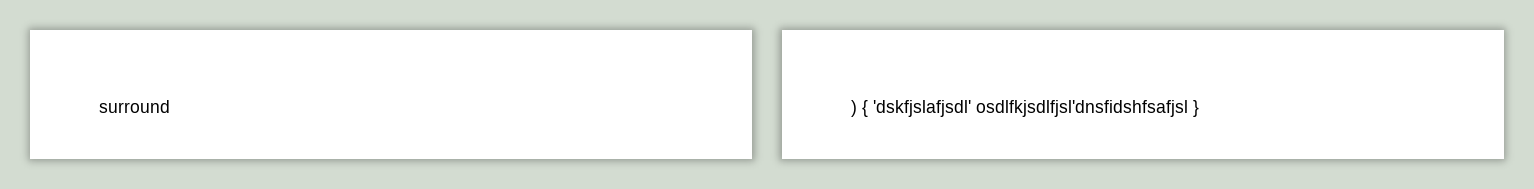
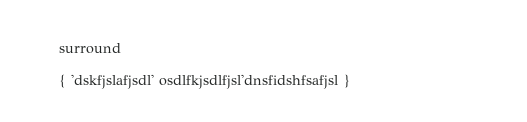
[851,100,857,117] ) -> (121, 48) none

